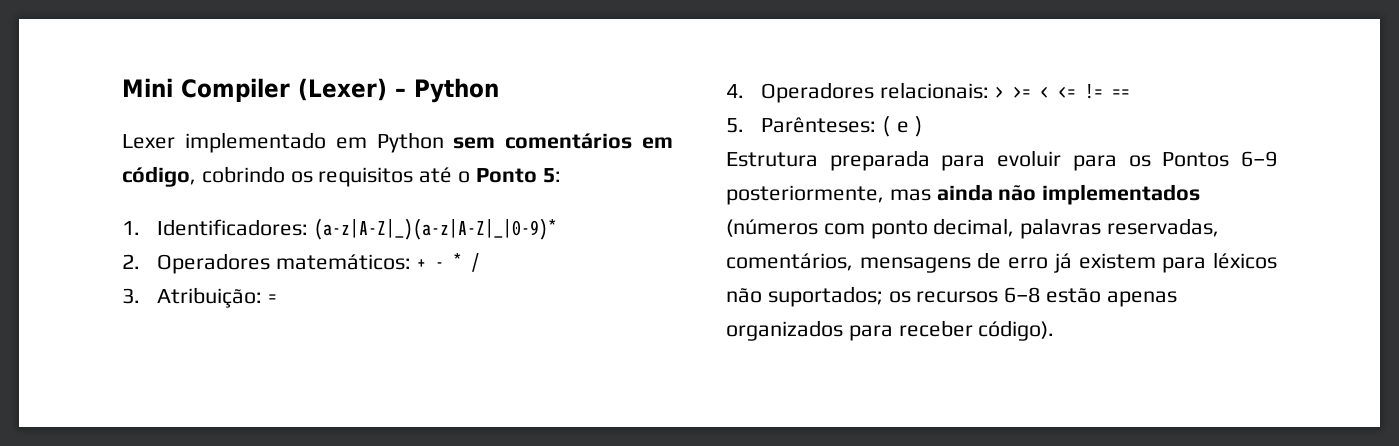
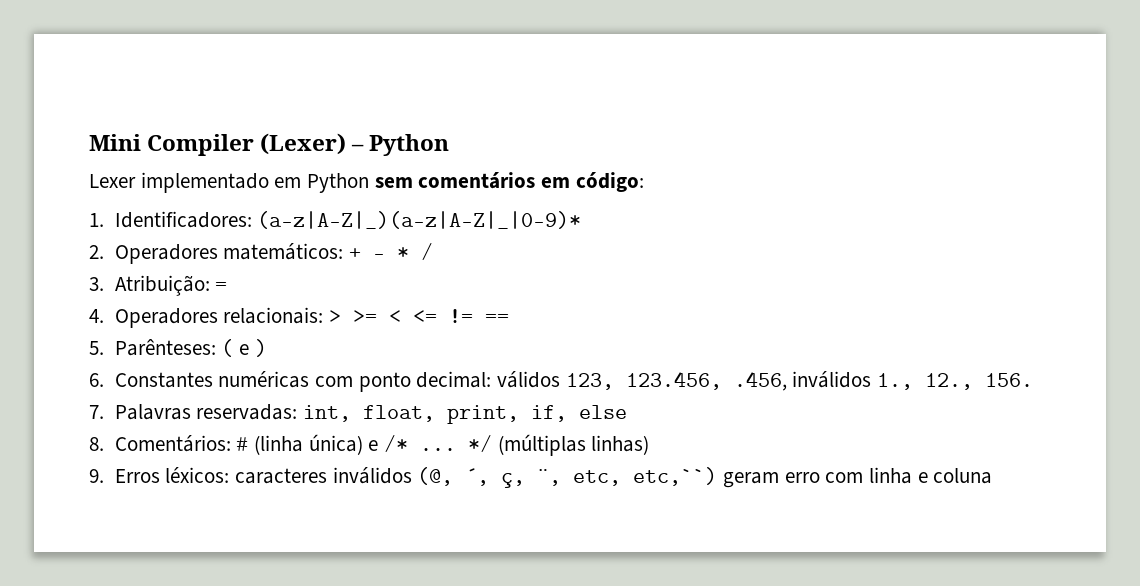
[122,166,561,187] código, cobrindo os requisitos até o Ponto 5: -> [575,172,644,192] código:
[726,150,1277,171] [726,184,1201,205] [726,218,1220,239] [726,252,1277,273] [726,286,1177,307] [726,320,1055,341] Estrutura preparada para evoluir para os Pontos 6–9 posteriormente, mas ainda não implementados (números com ponto decimal, palavras reservadas, comentários, mensagens de erro já existem para léxicos não suportados; os recursos 6–8 estão apenas organizados para receber código). -> [89,371,1033,392] [89,404,627,424] [89,434,650,456] [89,467,993,488] 6. Constantes numéricas com ponto decimal: válidos 123, 123.456, .456, inválidos 1., 12., 156. // 7. Palavras reservadas: int, float, print, if, else // 8. Comentários: # (linha única) e /* ... */ (múltiplas linhas) // 9. Erros léxicos: caracteres inválidos (@, ´, ç, ¨, etc, etc,``) geram erro com linha e coluna

